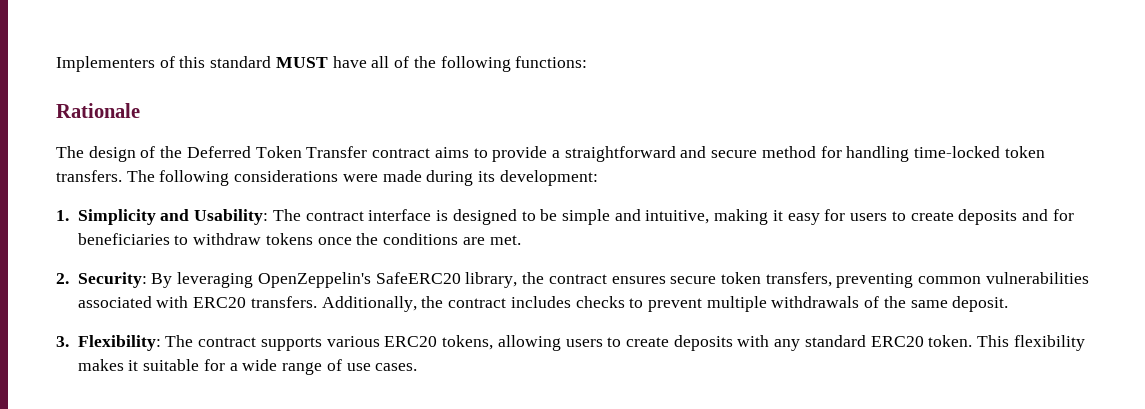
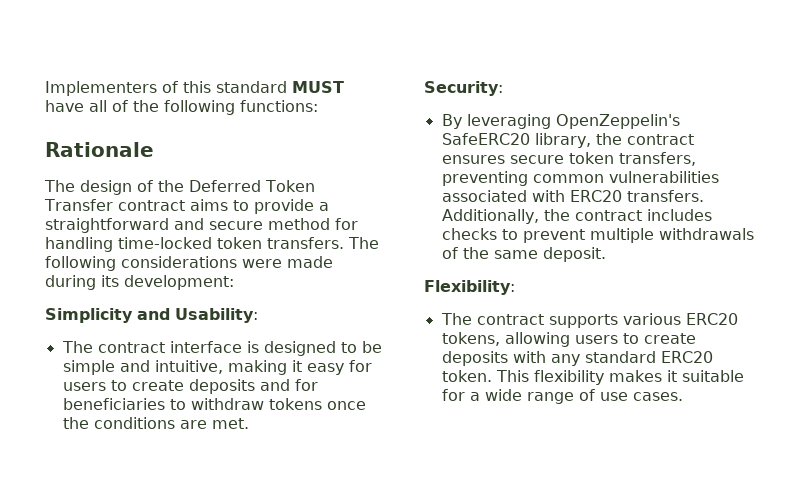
[56,210,69,221] 1. -> (234, 282) none
(269, 217) none -> (258, 315) //
[56,273,69,284] 2. -> (249, 423) none
(147, 280) none -> (503, 88) //
[56,336,69,347] 3. -> (606, 254) none
(161, 343) none -> (515, 287) //

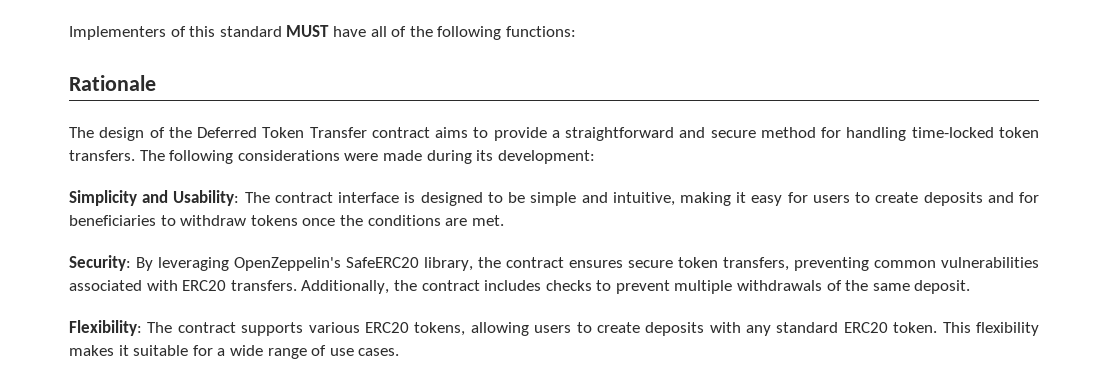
(258, 315) // -> (240, 198) none
(503, 88) // -> (131, 263) none
(515, 287) // -> (142, 328) none

